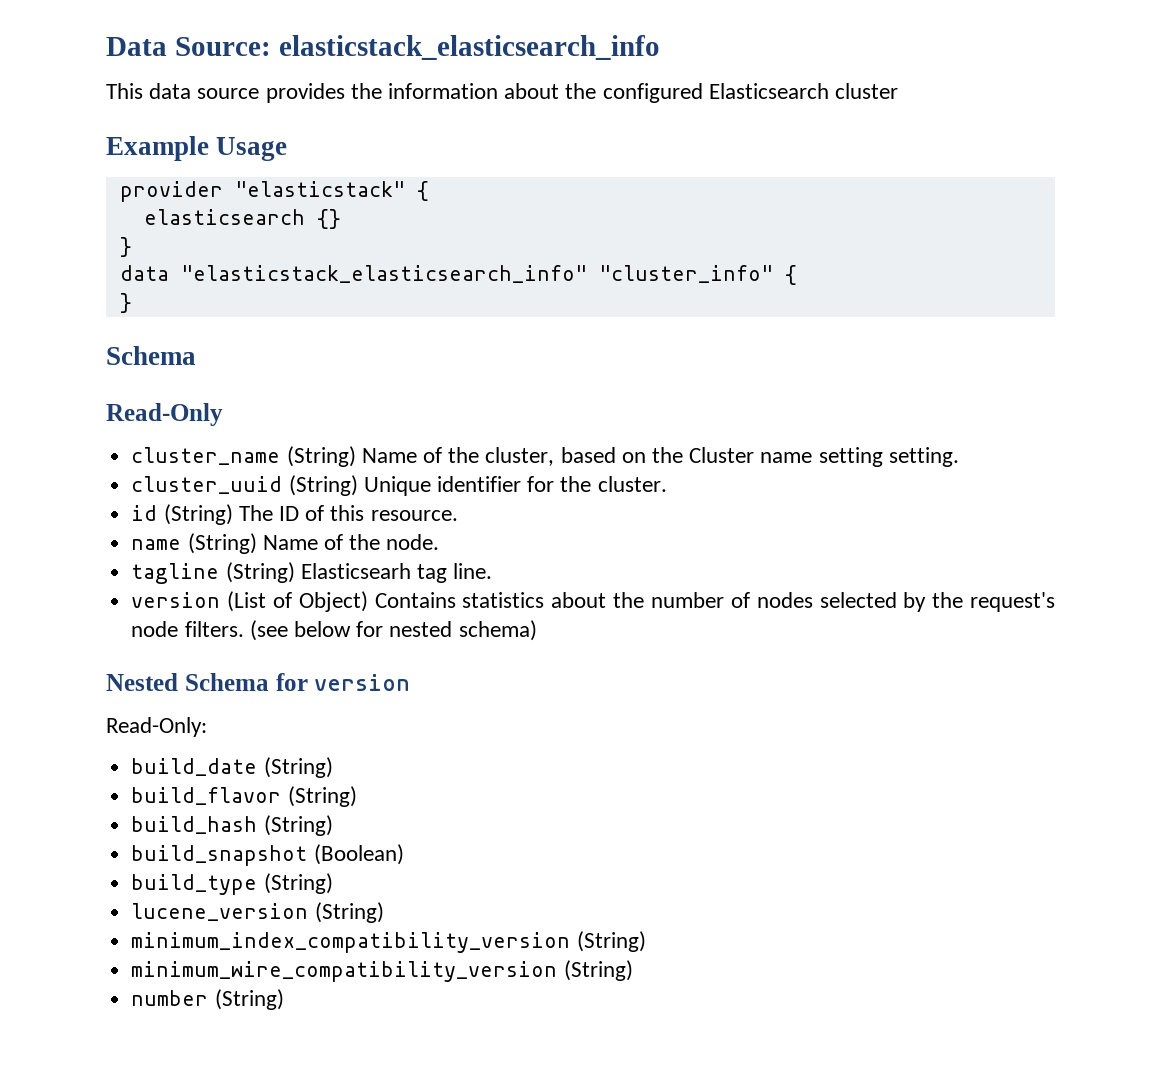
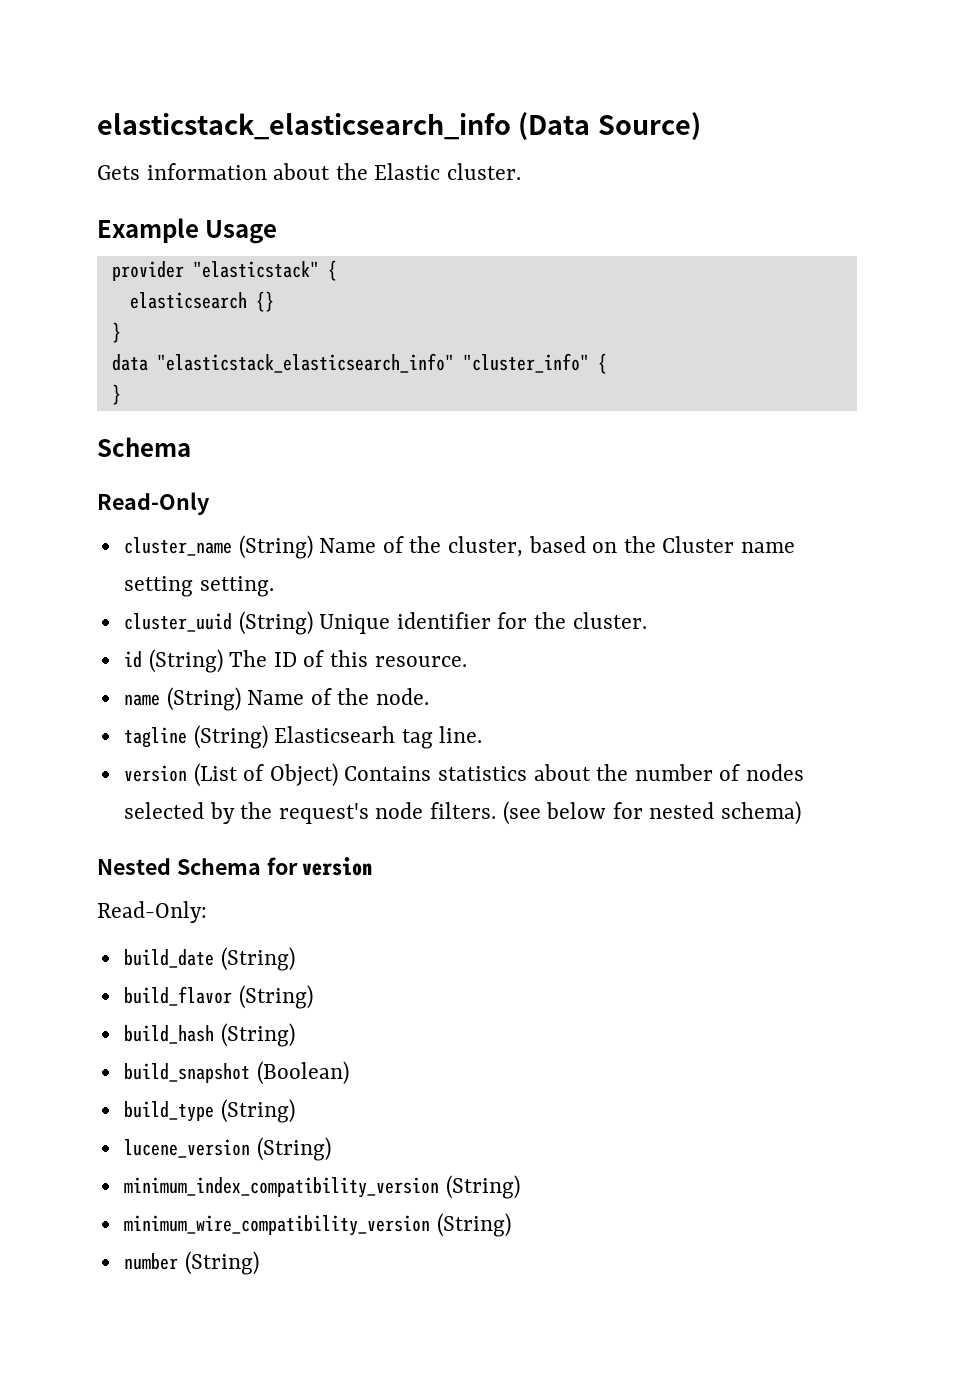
[106,37,271,56] Data Source: -> (97, 126) none
[106,83,899,103] // This data source provides the information about the configured Elasticsearch cluster -> [518,112,701,140] [97,163,522,180] (Data Source) // Gets information about the Elastic cluster.

